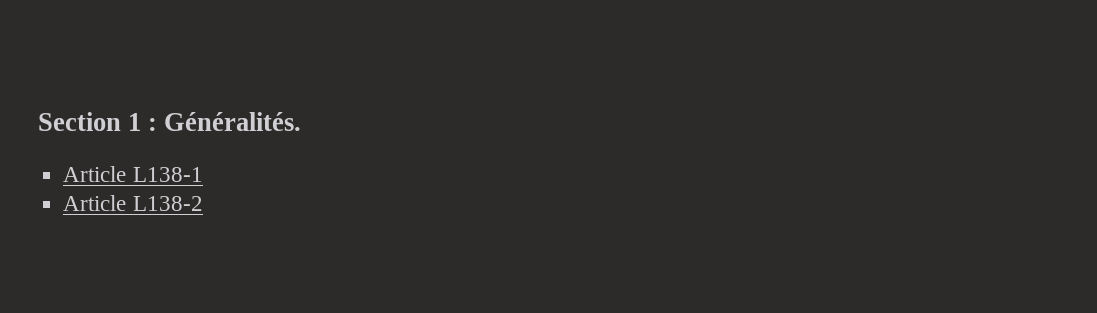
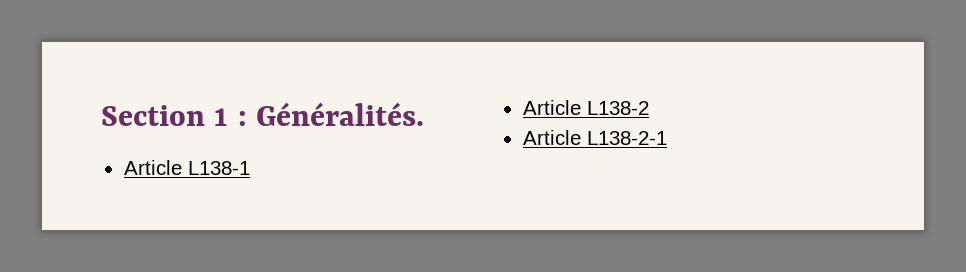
(203, 203) none -> [522,130,667,145] // Article L138-2-1

